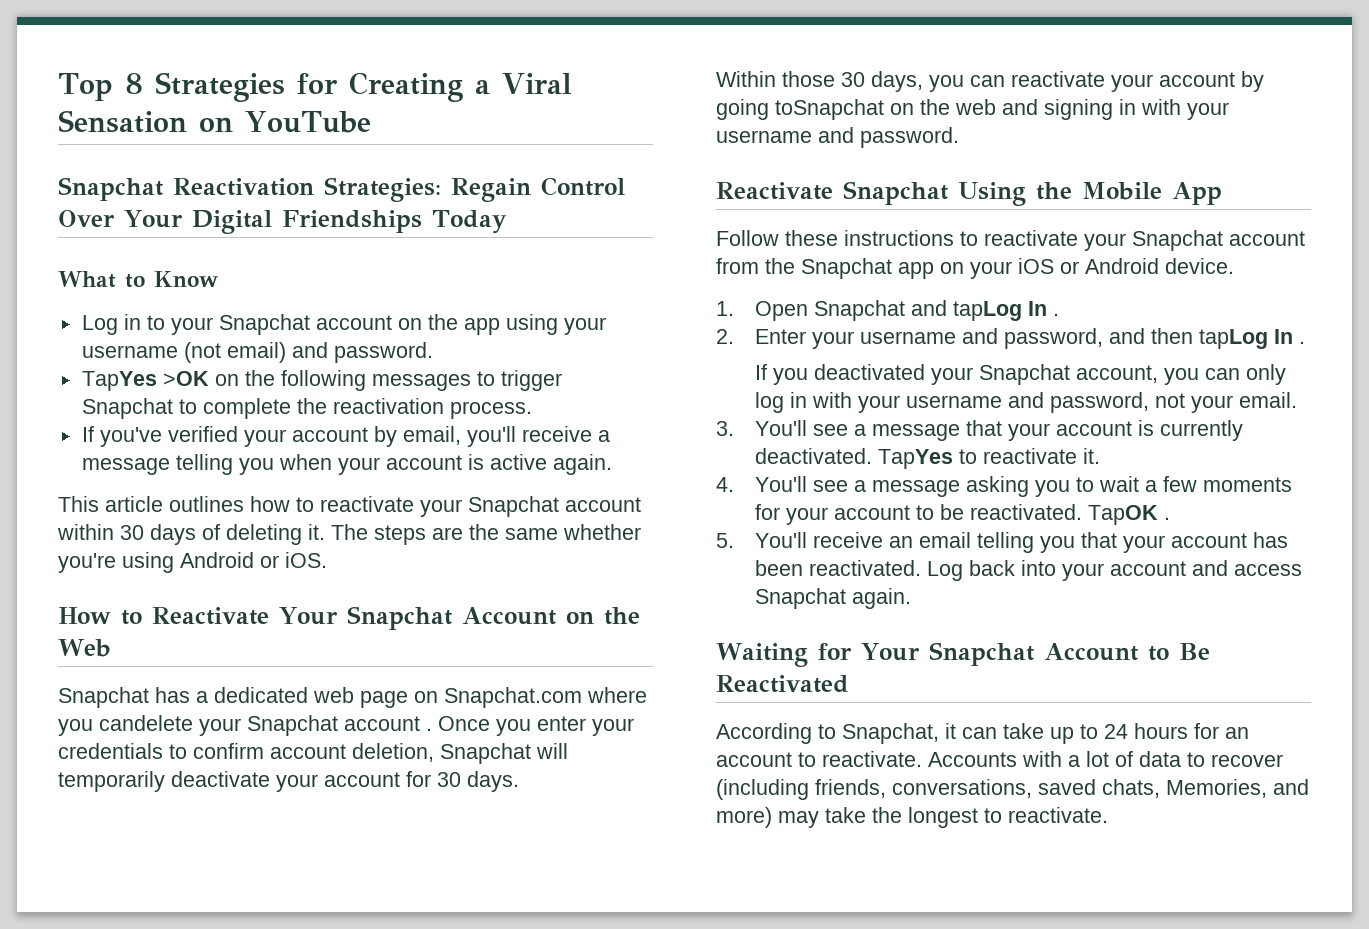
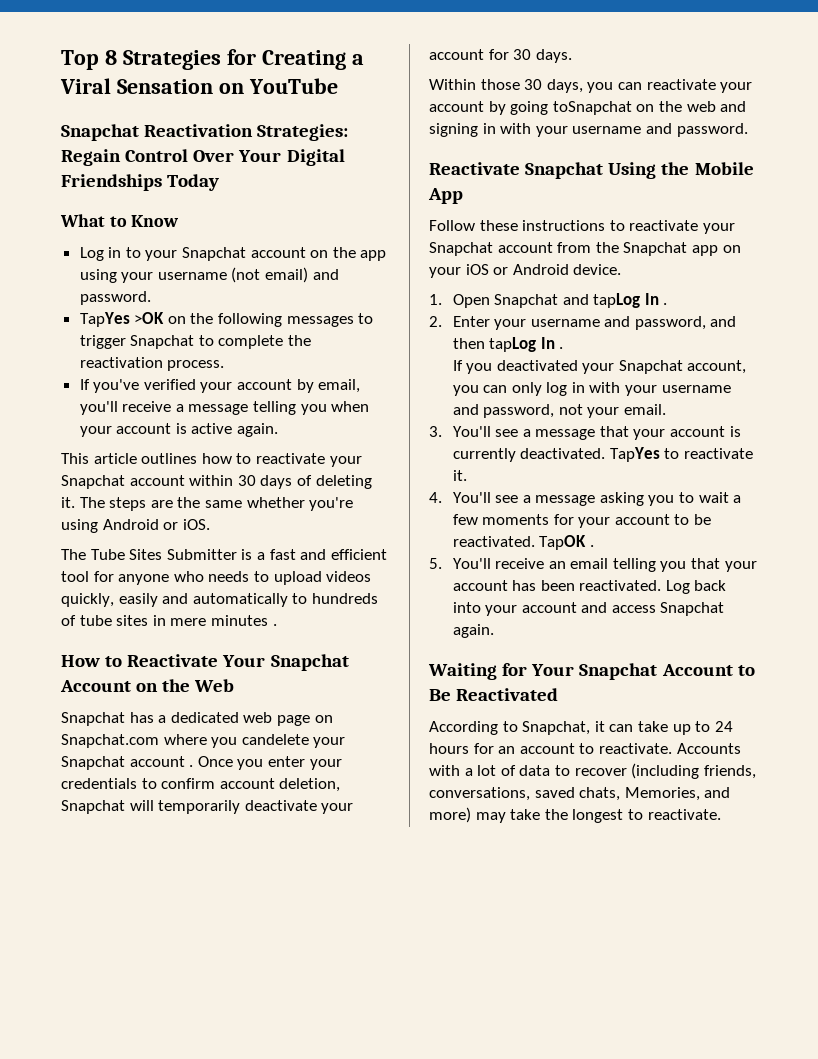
(327, 560) none -> [61,549,387,560] [61,571,372,585] [61,593,378,607] [61,615,277,626] // The Tube Sites Submitter is a fast and efficient tool for anyone who needs to upload videos quickly, easily and automatically to hundreds of tube sites in mere minutes .

